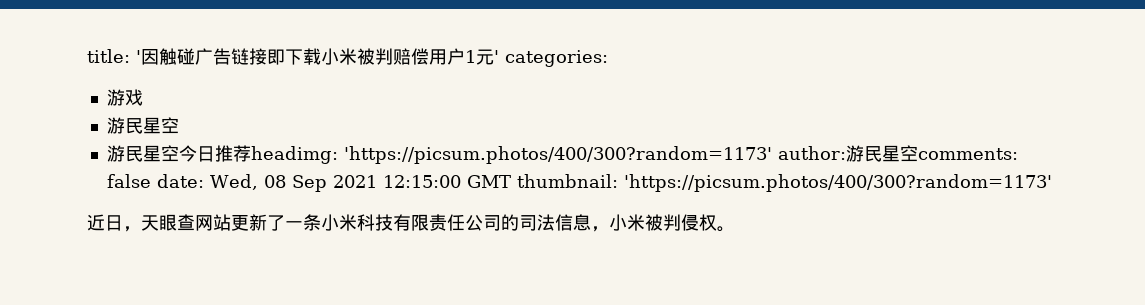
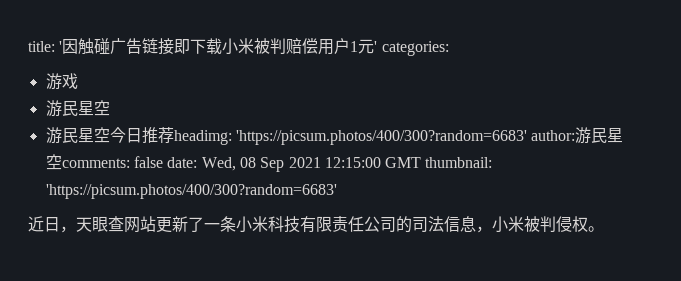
[343,146,772,164] 'https://picsum.photos/400/300?random=1173' -> [235,130,527,145] 'https://picsum.photos/400/300?random=6683'
[623,174,1052,192] 'https://picsum.photos/400/300?random=1173' -> [45,184,337,199] 'https://picsum.photos/400/300?random=6683'

